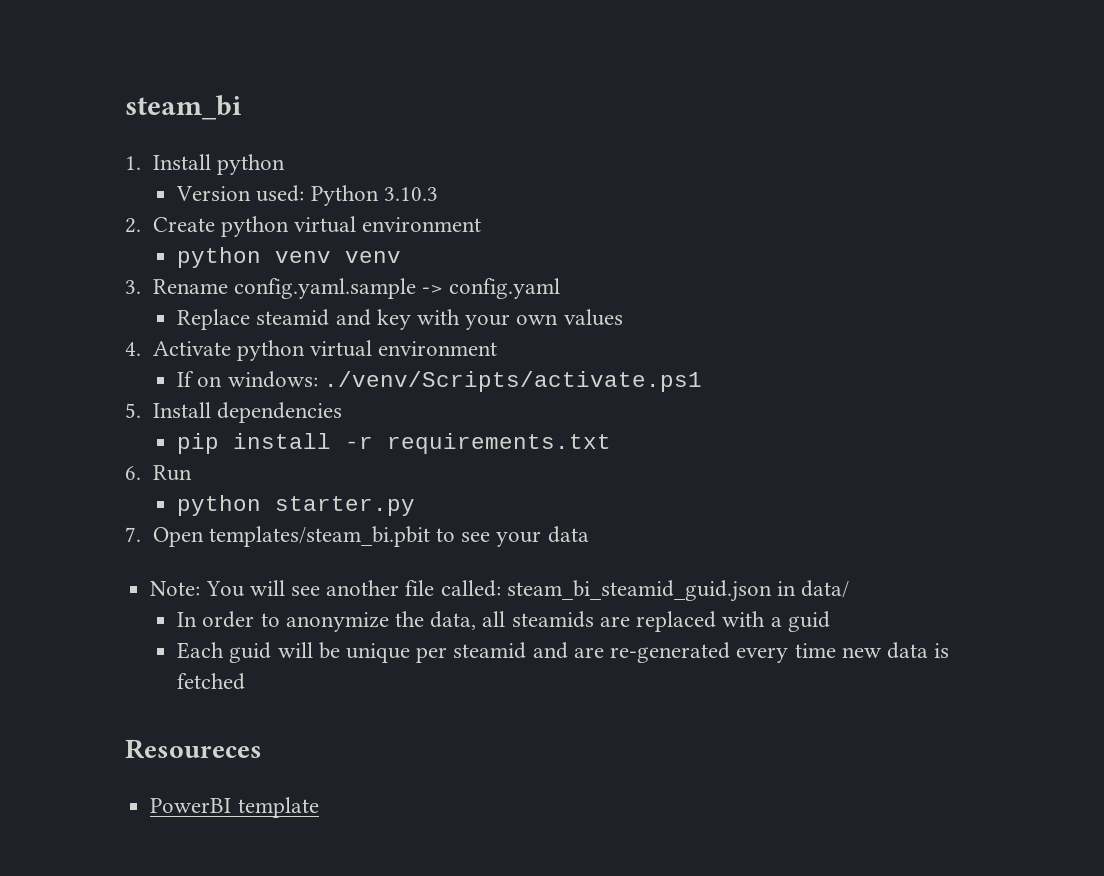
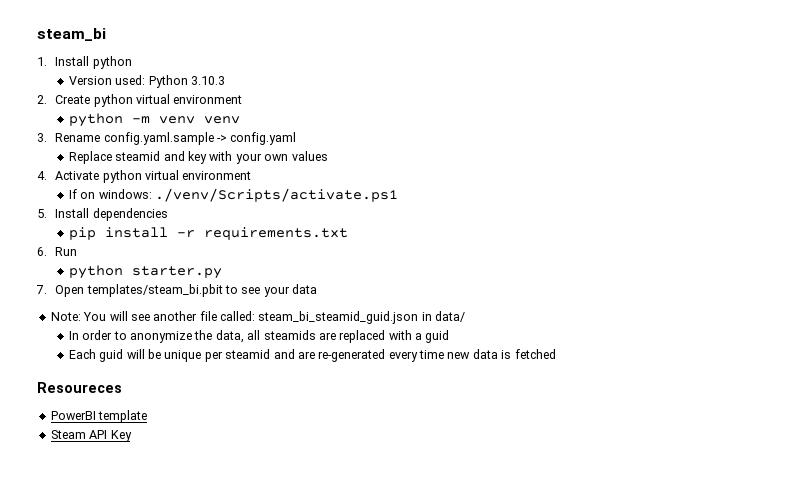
(262, 257) none -> [131,116,150,124] -m
(319, 807) none -> [50,430,132,442] // Steam API Key

